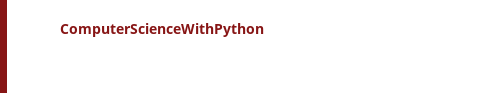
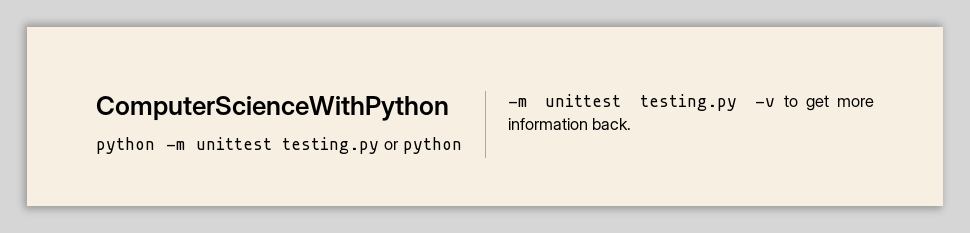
(264, 30) none -> [96,137,463,154] [508,94,874,111] [508,118,632,130] // python -m unittest testing.py or python -m unittest testing.py -v to get more information back.

